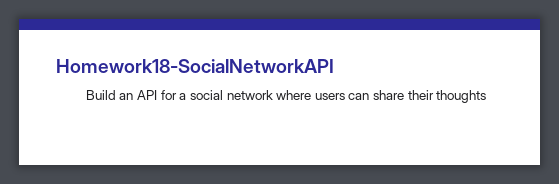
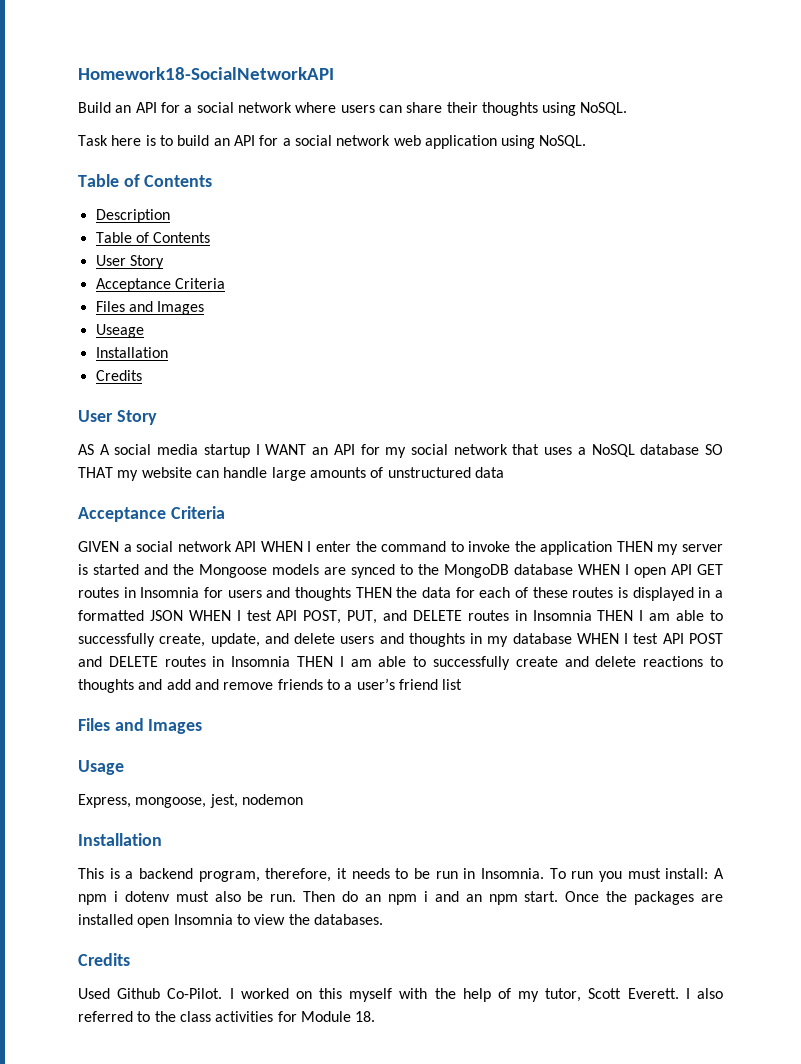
(487, 96) none -> [542,102,628,116] [78,135,587,149] [78,174,213,187] [95,209,170,223] [95,232,211,243] [95,255,164,269] [95,278,225,292] [95,301,205,315] [95,324,144,338] [95,347,168,358] [95,370,142,381] [78,410,157,425] [78,444,723,458] [78,467,504,481] [78,506,225,522] [78,541,723,555] [78,564,723,578] [78,587,723,601] [78,610,723,624] [78,633,723,647] [78,656,723,670] [78,678,463,693] [78,718,203,734] [78,760,124,775] [78,794,303,808] [78,833,162,846] [78,868,724,882] [78,891,724,905] [78,914,383,928] [78,953,130,966] [78,988,723,1002] [78,1011,376,1022] using NoSQL. // Task here is to build an API for a social network web application using NoSQL. // Table of Contents // Description // Table of Contents // User Story // Acceptance Criteria // Files and Images // Useage // Installation // Credits // User Story // AS A social media startup I WANT an API for my social network that uses a NoSQL database SO THAT my website can handle large amounts of unstructured data // Acceptance Criteria // GIVEN a social network API WHEN I enter the command to invoke the application THEN my server is started and the Mongoose models are synced to the MongoDB database WHEN I open API GET routes in Insomnia for users and thoughts THEN the data for each of these routes is displayed in a formatted JSON WHEN I test API POST, PUT, and DELETE routes in Insomnia THEN I am able to successfully create, update, and delete users and thoughts in my database WHEN I test API POST and DELETE routes in Insomnia THEN I am able to successfully create and delete reactions to thoughts and add and remove friends to a user’s friend list // Files and Images // Usage // Express, mongoose, jest, nodemon // Installation // This is a backend program, therefore, it needs to be run in Insomnia. To run you must install: A npm i dotenv must also be run. Then do an npm i and an npm start. Once the packages are installed open Insomnia to view the databases. // Credits // Used Github Co-Pilot. I worked on this myself with the help of my tutor, Scott Everett. I also referred to the class activities for Module 18.

